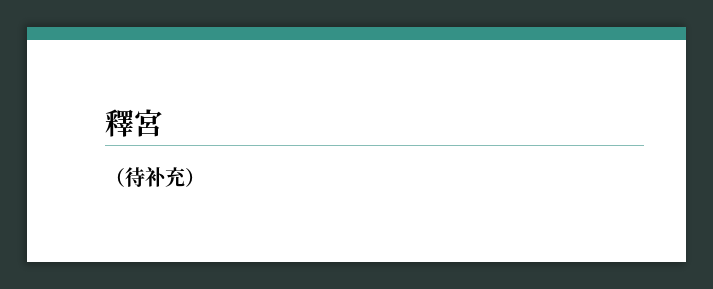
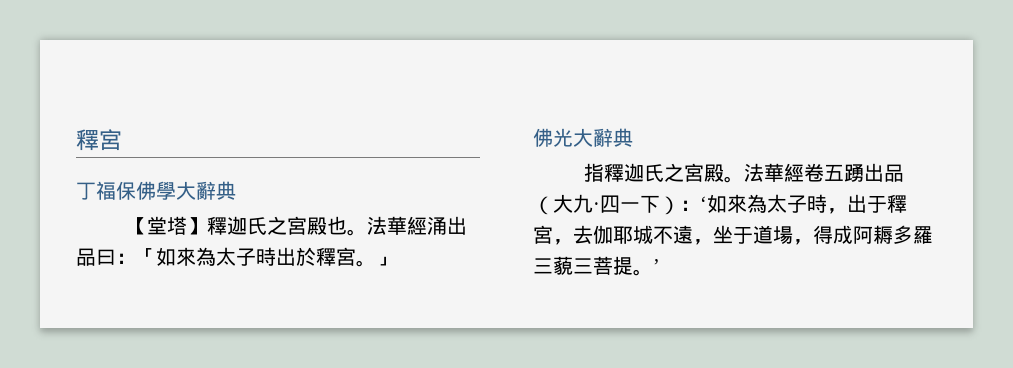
[105,167,205,187] （待补充） -> [76,181,236,200] [127,216,468,236] [76,247,396,267] [533,128,633,147] [584,163,905,183] [533,194,907,215] [533,225,933,245] [533,256,660,276] 丁福保佛學大辭典 // 【堂塔】釋迦氏之宮殿也。法華經涌出品曰：「如來為太子時出於釋宮。」 // 佛光大辭典 // 指釋迦氏之宮殿。法華經卷五踴出品（大九·四一下）：‘如來為太子時，出于釋宮，去伽耶城不遠，坐于道場，得成阿耨多羅三藐三菩提。’

